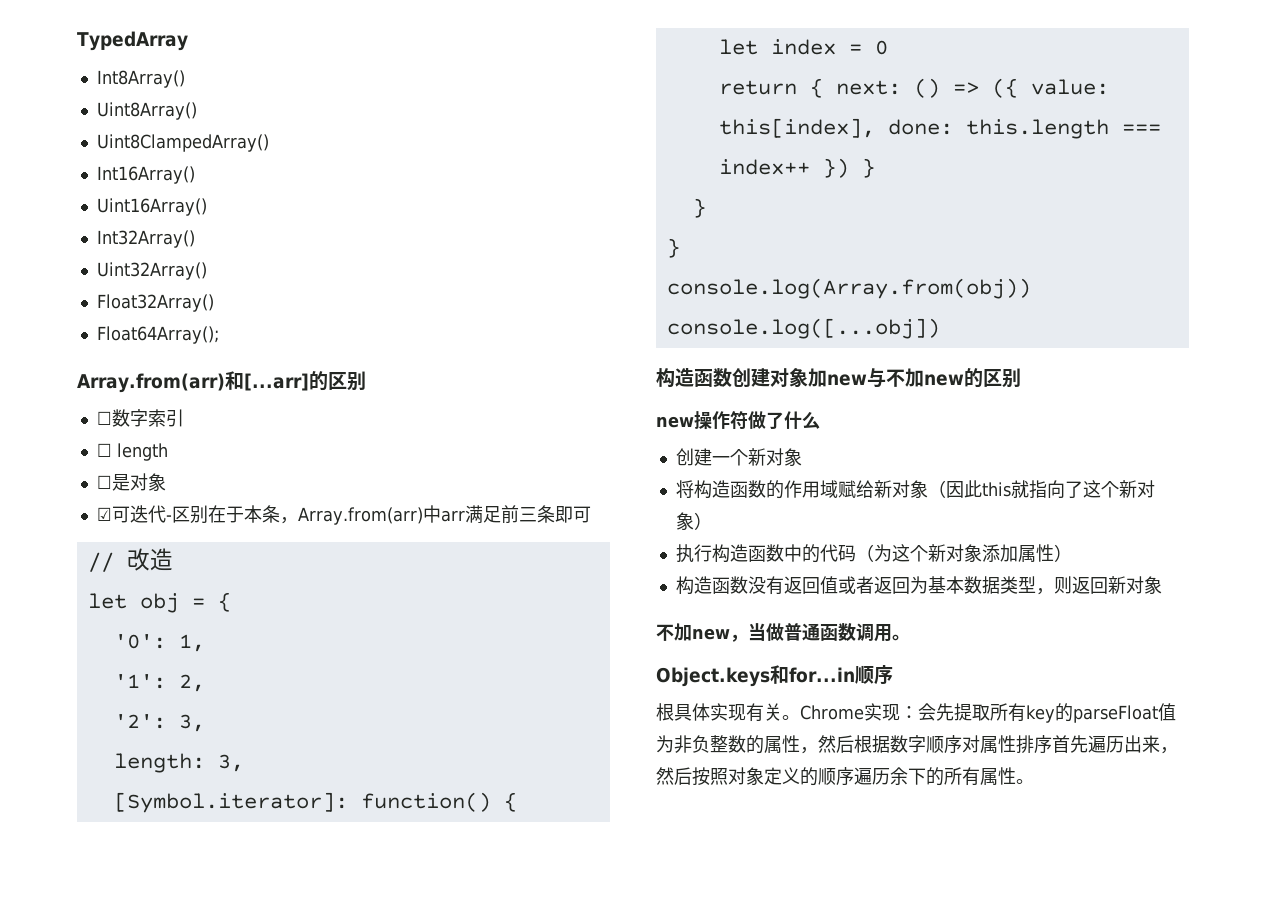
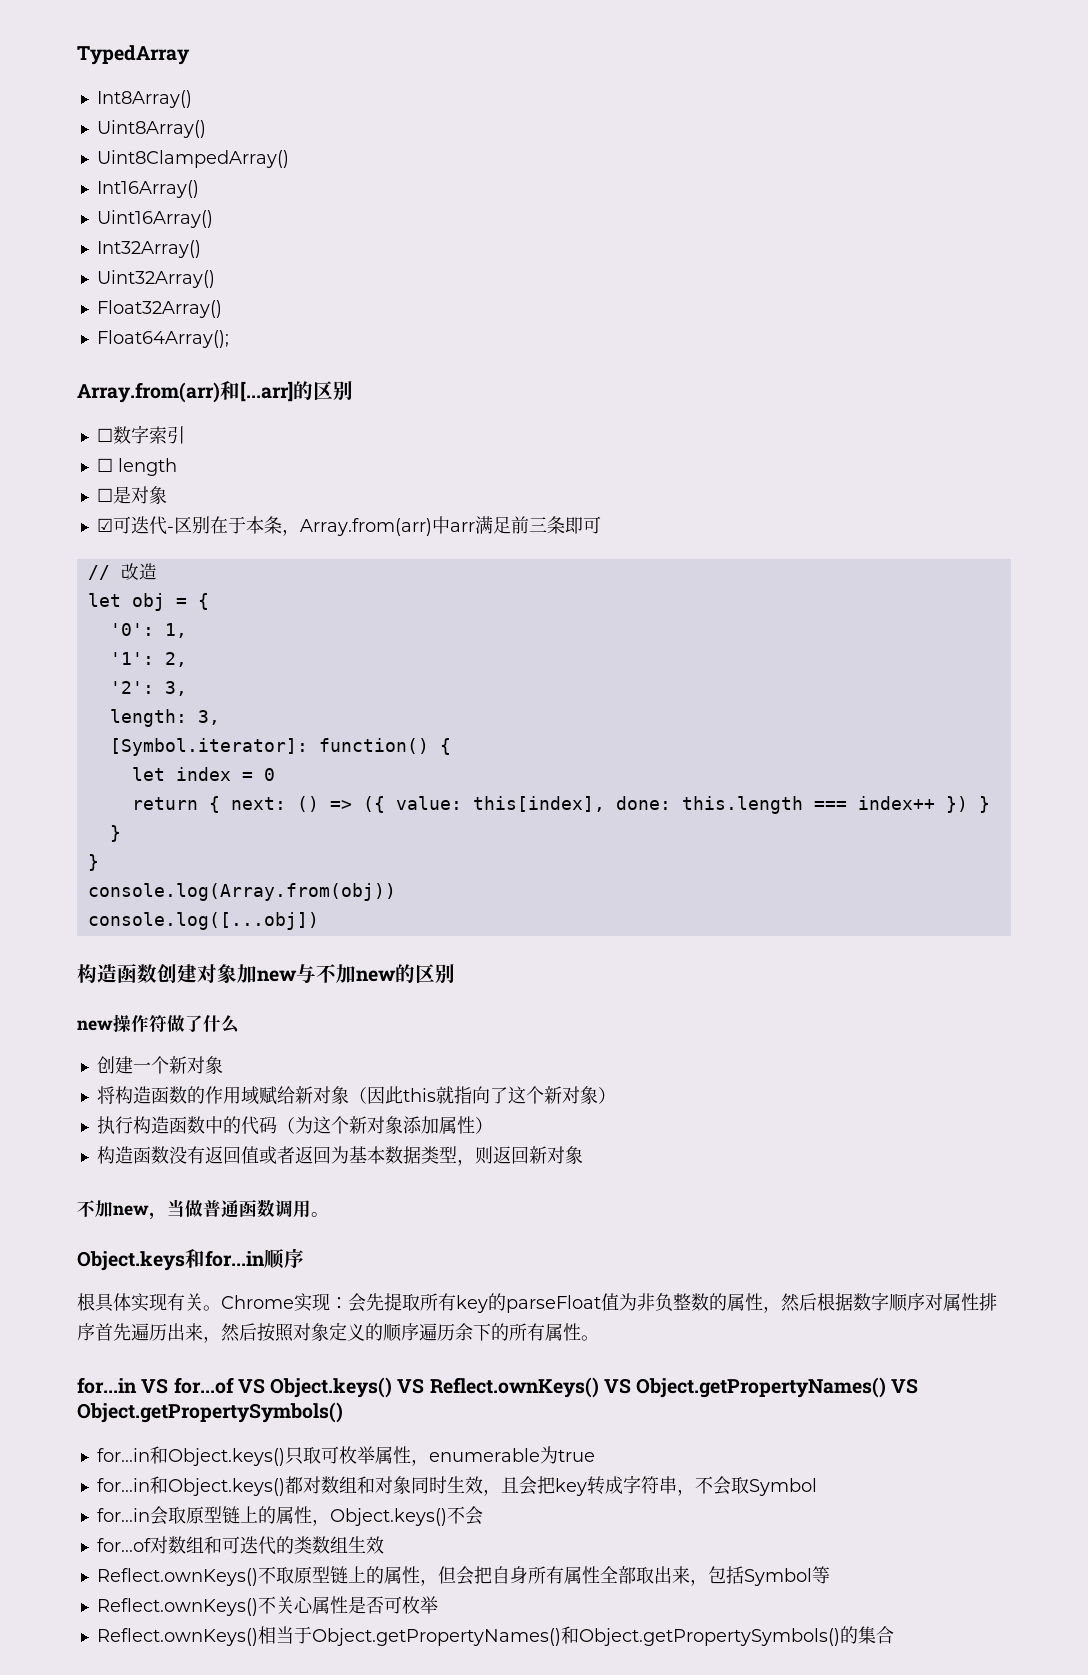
(1034, 781) none -> [77,1377,919,1398] [77,1402,343,1423] [96,1446,595,1466] [96,1475,817,1496] [96,1506,483,1526] [96,1536,384,1555] [96,1566,830,1586] [96,1596,438,1616] [96,1626,894,1646] // for...in VS for...of VS Object.keys() VS Reflect.ownKeys() VS Object.getPropertyNames() VS Object.getPropertySymbols() // for...in和Object.keys()只取可枚举属性，enumerable为true // for...in和Object.keys()都对数组和对象同时生效，且会把key转成字符串，不会取Symbol // for...in会取原型链上的属性，Object.keys()不会 // for...of对数组和可迭代的类数组生效 // Reflect.ownKeys()不取原型链上的属性，但会把自身所有属性全部取出来，包括Symbol等 // Reflect.ownKeys()不关心属性是否可枚举 // Reflect.ownKeys()相当于Object.getPropertyNames()和Object.getPropertySymbols()的集合

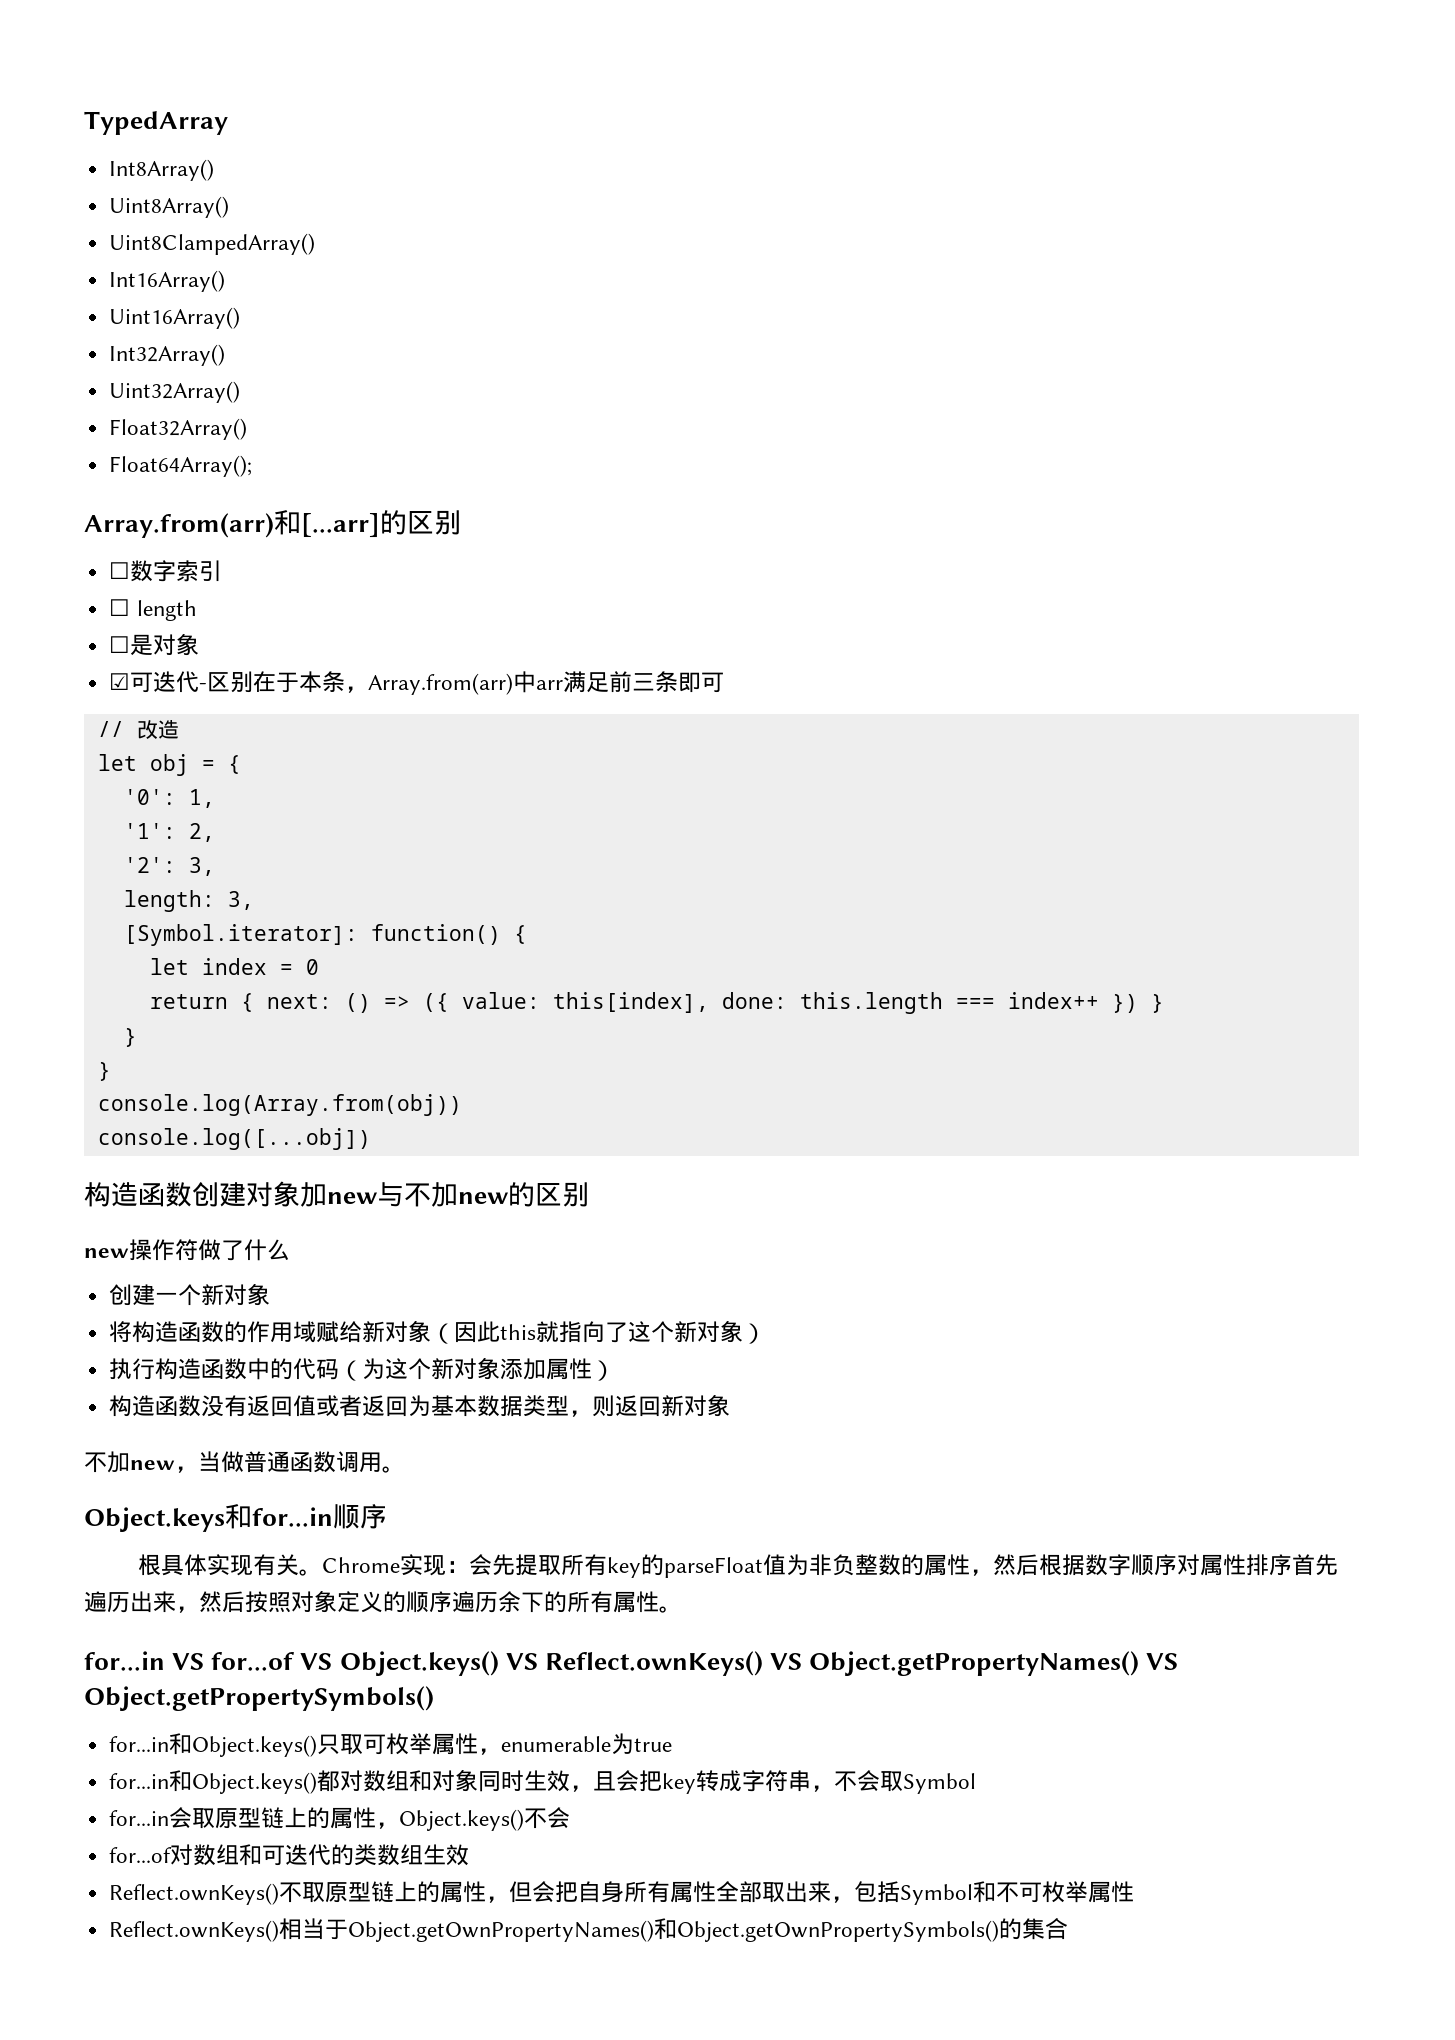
[811,1566,830,1584] [96,1596,438,1616] 等 // Reflect.ownKeys()不关心属性是否可枚举 -> [973,1881,1135,1903] 和不可枚举属性
[311,1626,840,1646] Object.getPropertyNames()和Object.getPropertySymbols() -> [348,1918,1000,1942] Object.getOwnPropertyNames()和Object.getOwnPropertySymbols()

